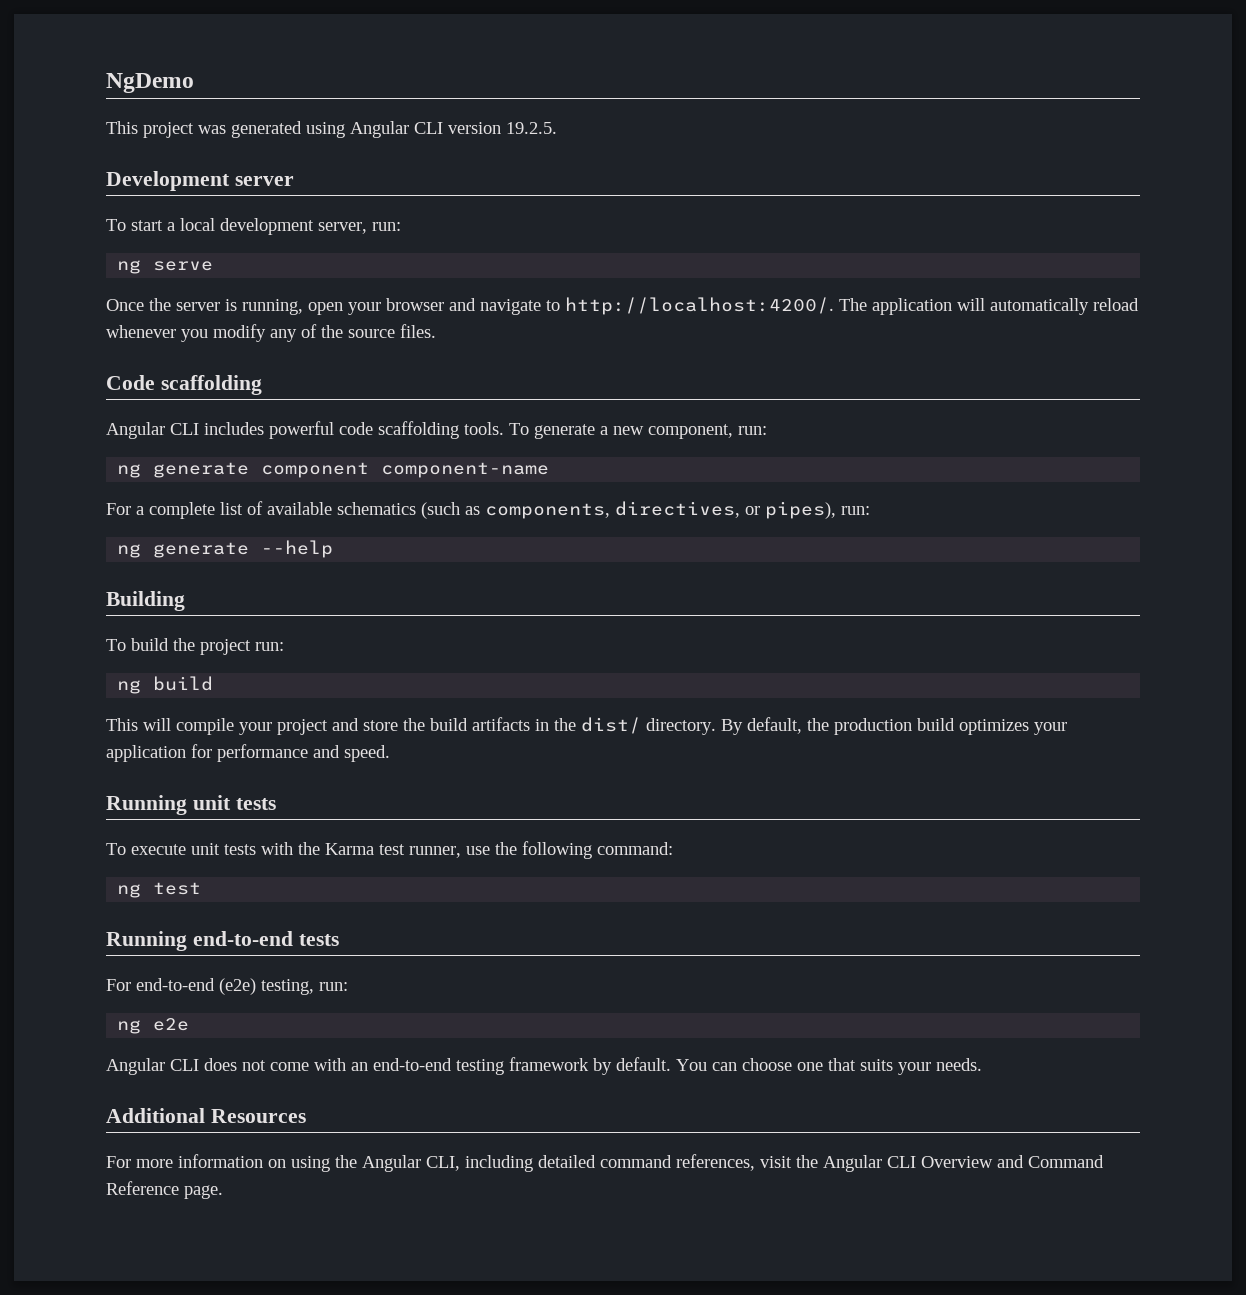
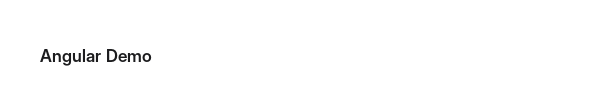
[106,73,194,93] [106,121,557,138] [106,171,294,191] [106,218,401,235] [117,260,214,274] [106,297,1139,315] [106,324,436,342] [106,375,262,395] [106,421,767,439] [117,462,550,478] [106,501,870,519] [117,540,334,558] [106,591,185,611] [106,638,284,655] [117,676,214,694] [106,717,1067,735] [106,744,390,762] [106,795,276,815] [106,841,673,859] [117,882,202,898] [106,931,339,951] [106,978,348,995] [117,1018,190,1034] [106,1057,982,1075] [106,1108,306,1123] [106,1154,1104,1172] [106,1181,223,1199] NgDemo // This project was generated using Angular CLI version 19.2.5. // Development server // To start a local development server, run: // ng serve // Once the server is running, open your browser and navigate to http://localhost:4200/. The application will automatically reload whenever you modify any of the source files. // Code scaffolding // Angular CLI includes powerful code scaffolding tools. To generate a new component, run: // ng generate component component-name // For a complete list of available schematics (such as components, directives, or pipes), run: // ng generate --help // Building // To build the project run: // ng build // This will compile your project and store the build artifacts in the dist/ directory. By default, the production build optimizes your application for performance and speed. // Running unit tests // To execute unit tests with the Karma test runner, use the following command: // ng test // Running end-to-end tests // For end-to-end (e2e) testing, run: // ng e2e // Angular CLI does not come with an end-to-end testing framework by default. You can choose one that suits your needs. // Additional Resources // For more information on using the Angular CLI, including detailed command references, visit the Angular CLI Overview and Command Reference page. -> [40,49,152,66] Angular Demo

